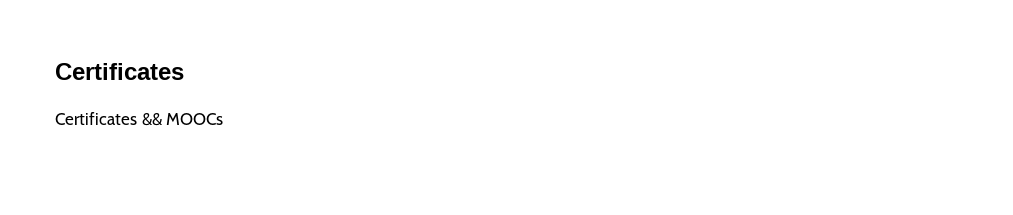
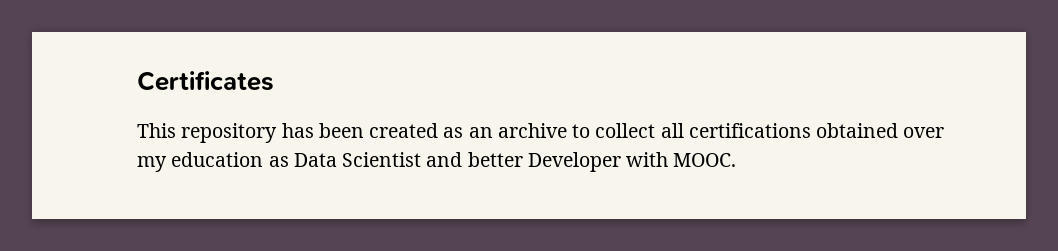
[55,112,224,126] Certificates && MOOCs -> [137,123,945,143] [137,152,737,172] This repository has been created as an archive to collect all certifications obtained over my education as Data Scientist and better Developer with MOOC.

